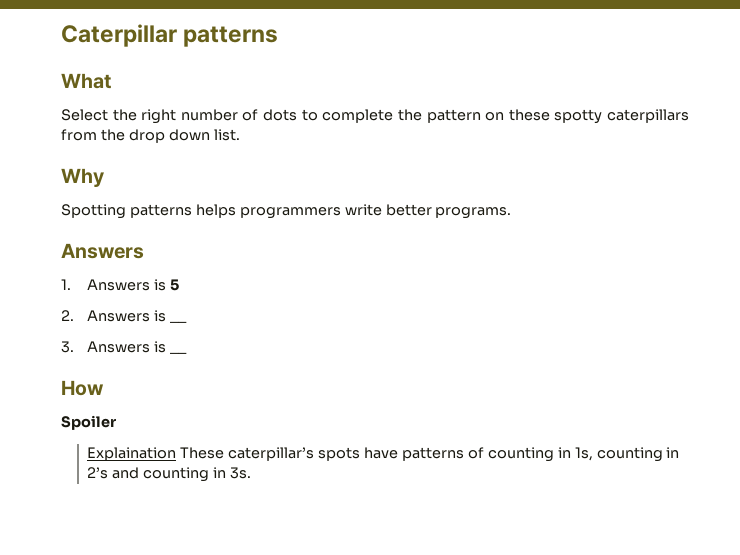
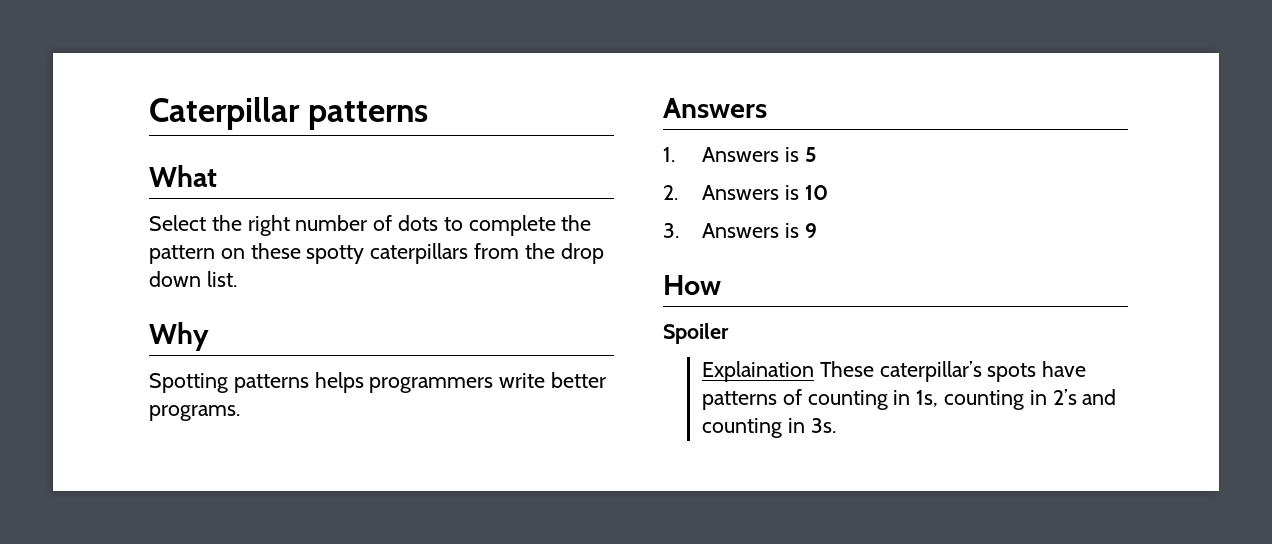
[170,321,188,323] __ -> [804,185,828,200] 10
[170,352,188,354] __ -> [804,223,817,238] 9

